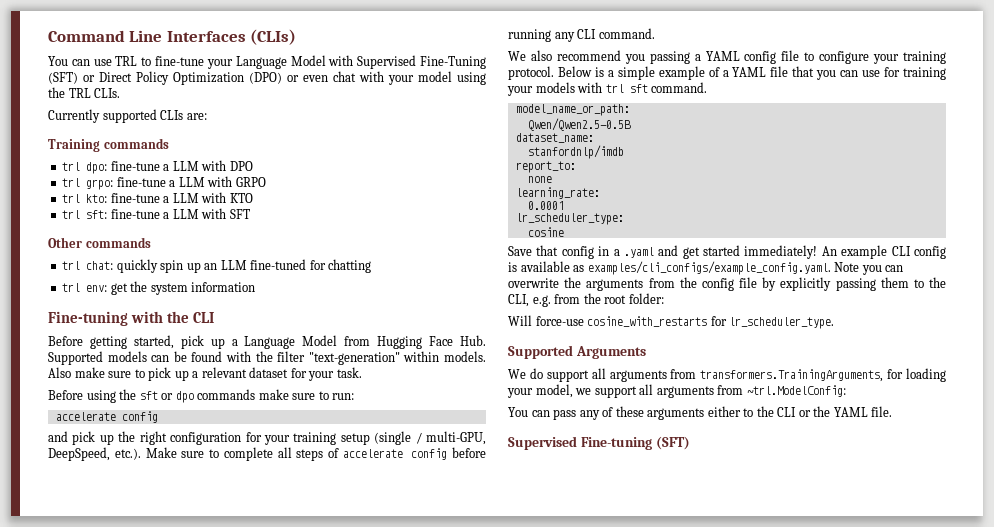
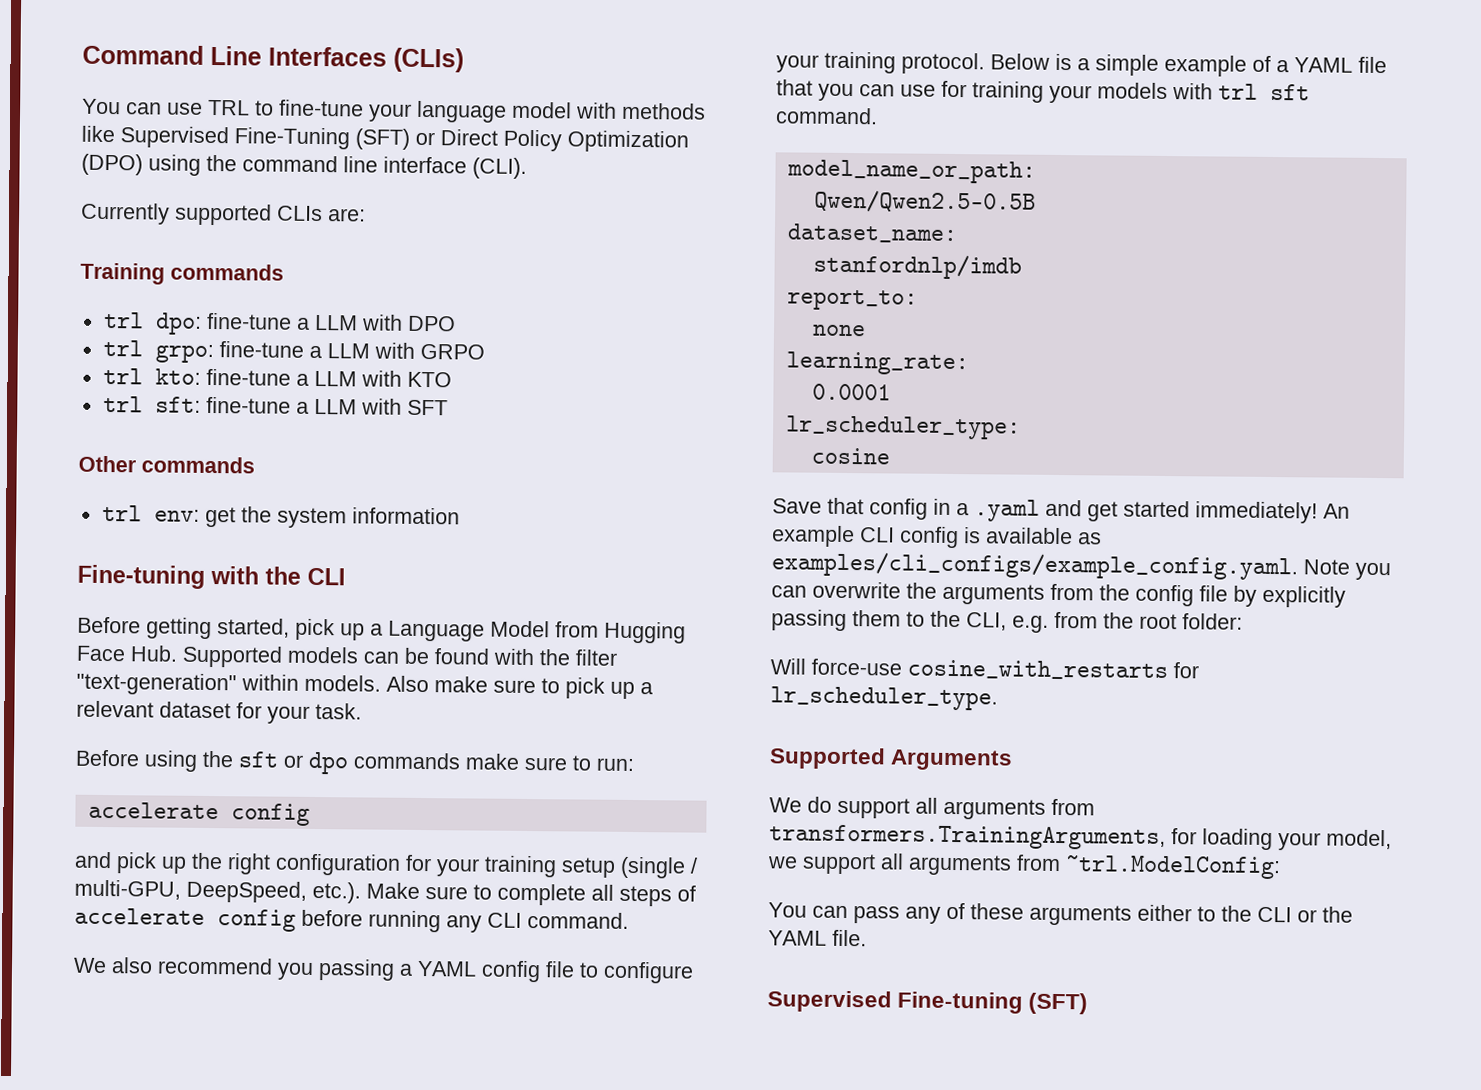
[235,55,354,69] Language Model with -> [416,100,706,123] [81,125,115,143] language model with methods like
[287,71,486,85] [48,87,121,98] or even chat with your model using the TRL CLIs. -> [148,154,527,179] using the command line interface (CLI).
[62,259,372,273] // trl chat: quickly spin up an LLM fine-tuned for chatting -> (255, 465) none

